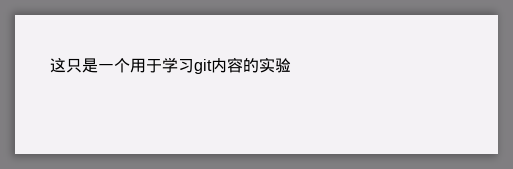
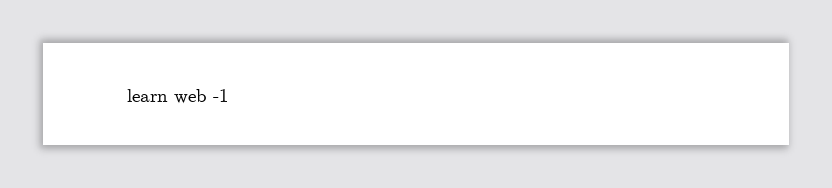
[50,57,291,74] 这只是一个用于学习git内容的实验 -> [127,89,229,104] learn web -1

